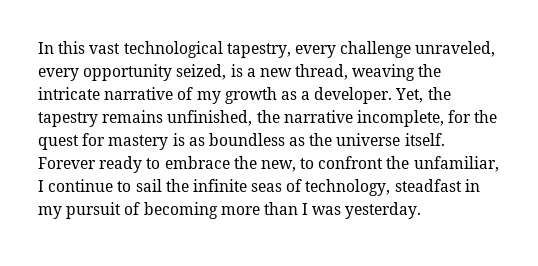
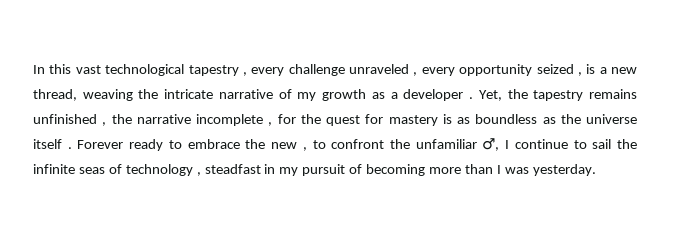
[226,41,496,58] [38,64,227,81] tapestry, every challenge unraveled, every opportunity seized, -> [188,64,582,76] tapestry , every challenge unraveled , every opportunity seized ,
[314,87,393,104] developer. -> [403,89,474,101] developer .
[167,110,444,127] unfinished, the narrative incomplete, -> [33,114,273,126] unfinished , the narrative incomplete ,
[404,133,445,146] itself. -> [33,139,72,149] itself .
[260,160,296,172] new, -> [271,142,307,151] new ,
[413,156,499,172] unfamiliar, -> [415,138,500,151] unfamiliar ♂,
[305,179,391,196] technology, -> [125,164,201,176] technology ,

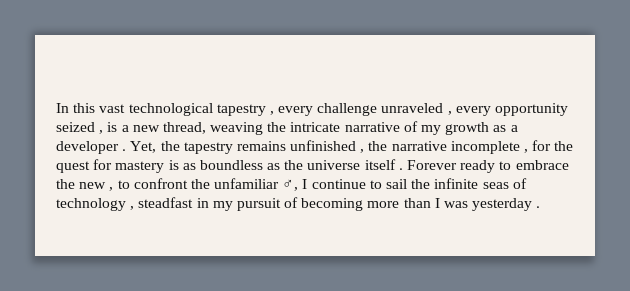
[532,164,596,176] yesterday. -> [472,198,541,211] yesterday .

